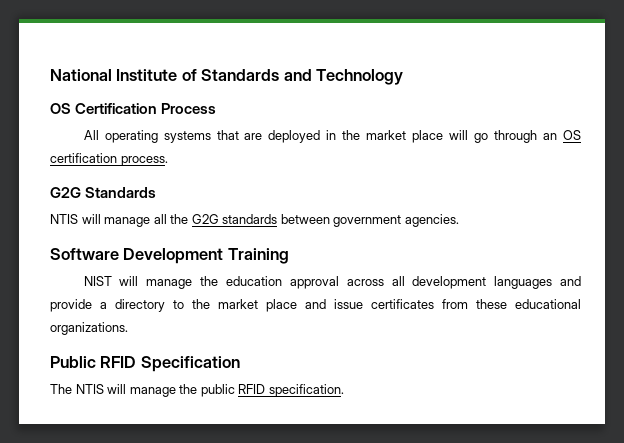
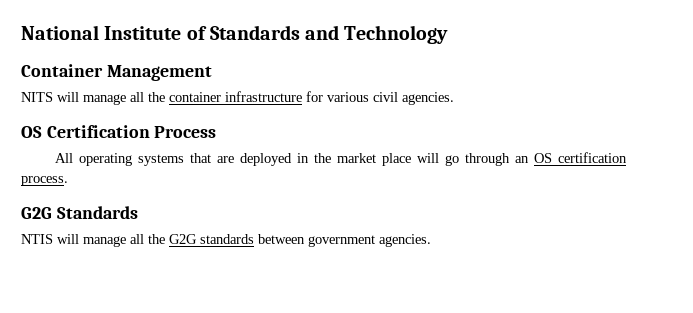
(404, 77) none -> [21,64,212,81] [21,91,454,105] // Container Management // NITS will manage all the container infrastructure for various civil agencies.
[50,248,289,264] [83,276,581,289] [50,299,581,312] [50,322,128,335] [50,356,240,372] [50,384,344,397] // Software Development Training // NIST will manage the education approval across all development languages and provide a directory to the market place and issue certificates from these educational organizations. // Public RFID Specification // The NTIS will manage the public RFID specification. -> (431, 240) none

